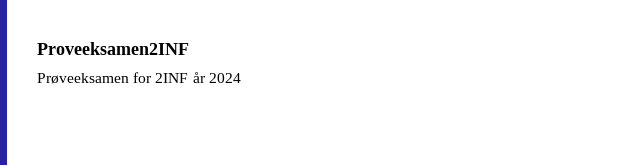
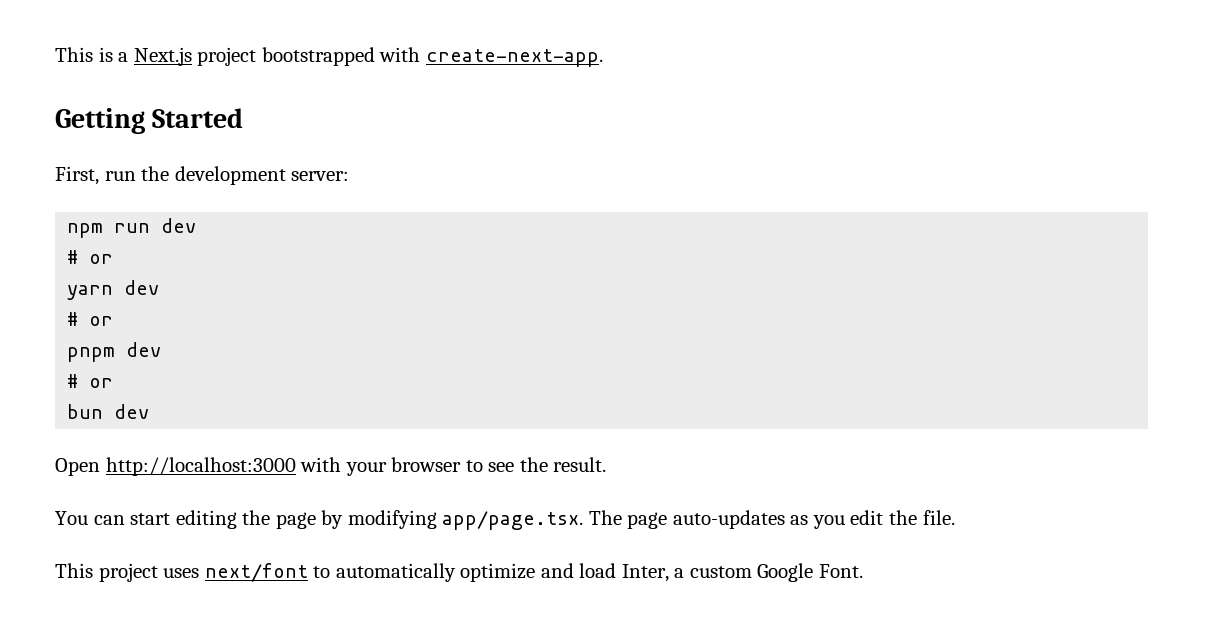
[37,42,189,55] [37,72,241,84] Proveeksamen2INF // Prøveeksamen for 2INF år 2024 -> [55,47,603,67] [55,108,244,134] [55,166,350,185] [67,218,197,238] [67,250,114,264] [67,280,160,300] [67,312,114,326] [67,342,162,362] [67,374,114,388] [67,404,150,419] [55,457,607,476] [55,510,955,530] [55,563,863,582] This is a Next.js project bootstrapped with create-next-app. // Getting Started // First, run the development server: // npm run dev // # or // yarn dev // # or // pnpm dev // # or // bun dev // Open http://localhost:3000 with your browser to see the result. // You can start editing the page by modifying app/page.tsx. The page auto-updates as you edit the file. // This project uses next/font to automatically optimize and load Inter, a custom Google Font.

